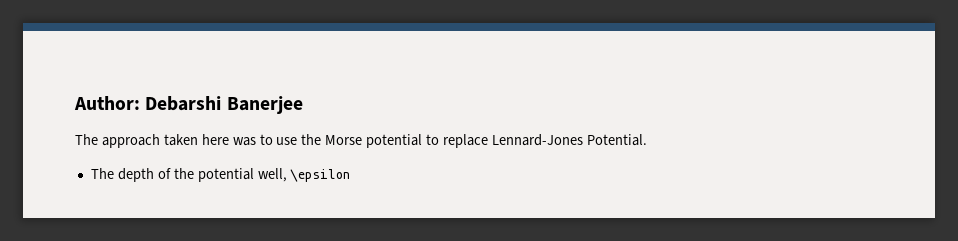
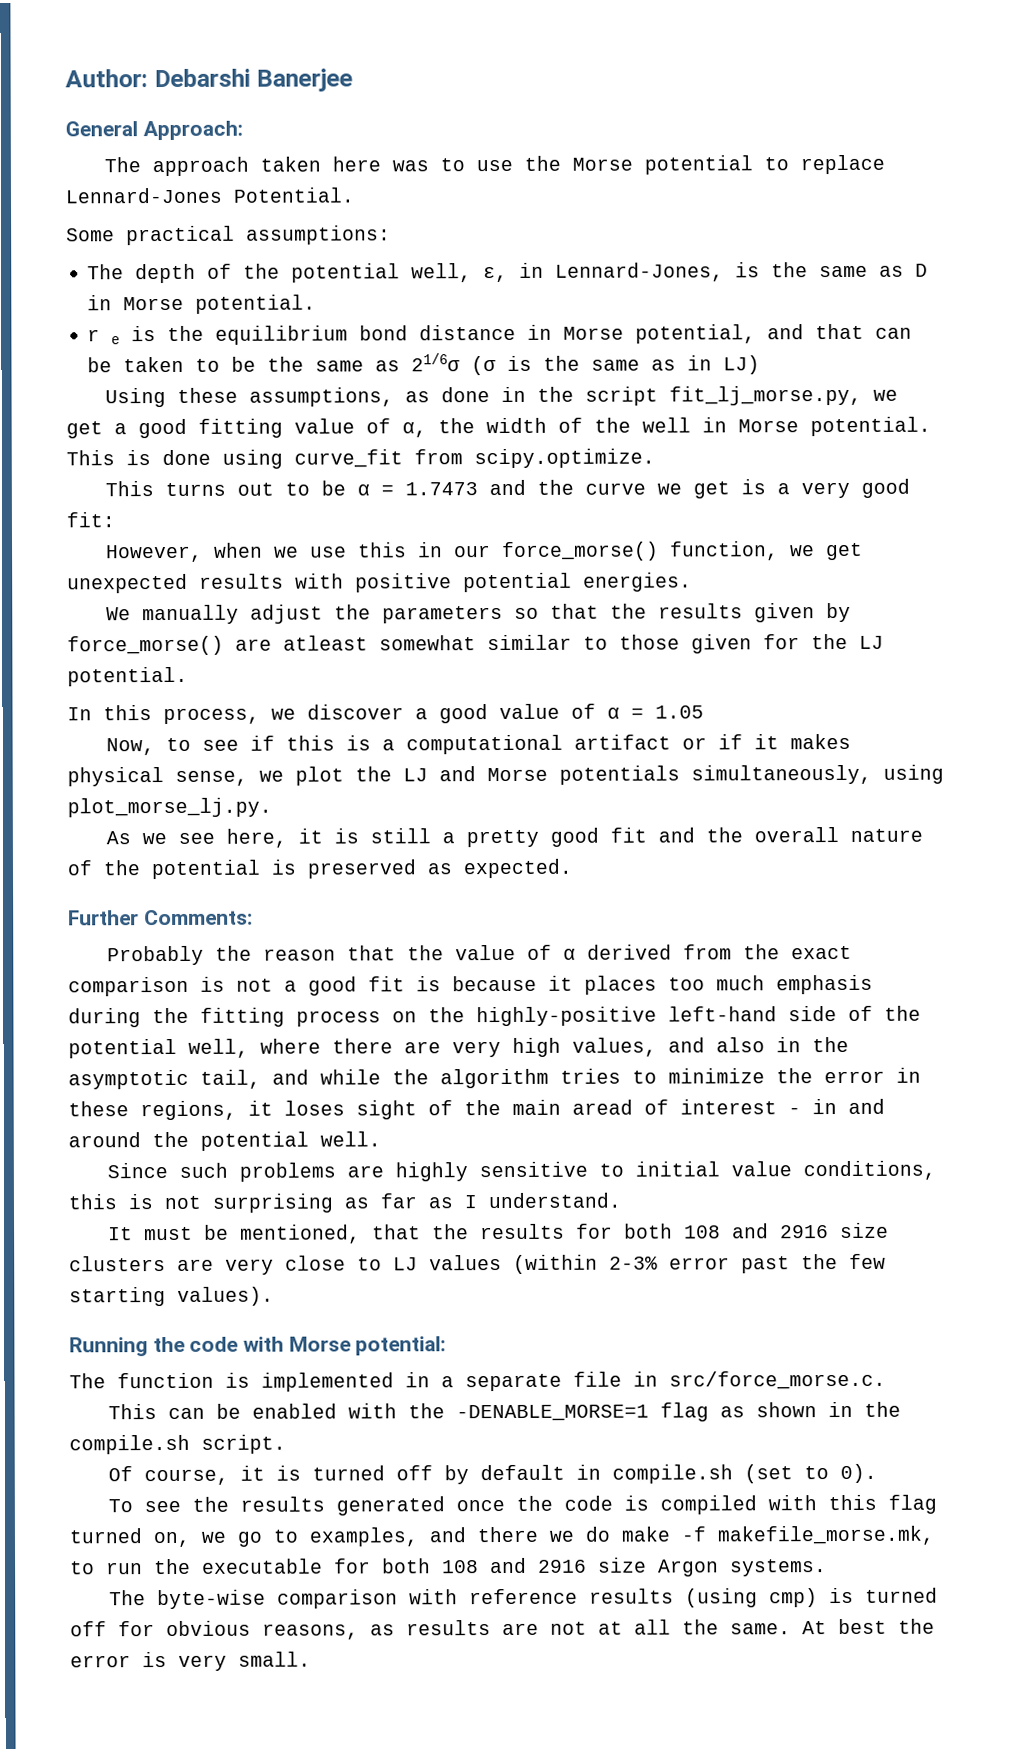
(303, 105) none -> [65,120,243,141] // General Approach:
(647, 140) none -> [66,225,391,246] // Some practical assumptions:
[290,169,351,182] \epsilon -> [483,262,929,283] [87,294,317,314] [87,323,913,345] [87,353,761,376] [104,385,898,408] [66,416,931,439] [66,448,655,469] [104,478,910,499] [66,512,115,528] [105,541,863,563] [67,572,692,594] [105,602,851,625] [67,633,884,656] [67,666,188,687] [67,703,704,725] [105,733,851,756] [67,764,944,787] [67,797,272,818] [105,827,923,848] [67,858,573,880] [68,909,253,926] [106,944,852,966] [68,974,873,997] [68,1005,921,1028] [68,1036,849,1059] [68,1067,921,1090] [68,1098,885,1121] [68,1131,381,1151] [106,1160,936,1182] [68,1192,621,1213] [107,1222,889,1244] [69,1253,886,1275] [69,1286,274,1307] [69,1336,447,1357] [69,1370,886,1392] [107,1401,901,1422] [69,1434,286,1455] [107,1463,877,1486] [107,1494,937,1516] [69,1525,934,1548] [70,1557,827,1577] [108,1587,938,1610] [70,1618,935,1640] [70,1651,311,1671] ε, in Lennard-Jones, is the same as D in Morse potential. // r e is the equilibrium bond distance in Morse potential, and that can be taken to be the same as 21/6σ (σ is the same as in LJ) // Using these assumptions, as done in the script fit_lj_morse.py, we get a good fitting value of α, the width of the well in Morse potential. This is done using curve_fit from scipy.optimize. // This turns out to be α = 1.7473 and the curve we get is a very good fit: // However, when we use this in our force_morse() function, we get unexpected results with positive potential energies. // We manually adjust the parameters so that the results given by force_morse() are atleast somewhat similar to those given for the LJ potential. // In this process, we discover a good value of α = 1.05 // Now, to see if this is a computational artifact or if it makes physical sense, we plot the LJ and Morse potentials simultaneously, using plot_morse_lj.py. // As we see here, it is still a pretty good fit and the overall nature of the potential is preserved as expected. // Further Comments: // Probably the reason that the value of α derived from the exact comparison is not a good fit is because it places too much emphasis during the fitting process on the highly-positive left-hand side of the potential well, where there are very high values, and also in the asymptotic tail, and while the algorithm tries to minimize the error in these regions, it loses sight of the main aread of interest - in and around the potential well. // Since such problems are highly sensitive to initial value conditions, this is not surprising as far as I understand. // It must be mentioned, that the results for both 108 and 2916 size clusters are very close to LJ values (within 2-3% error past the few starting values). // Running the code with Morse potential: // The function is implemented in a separate file in src/force_morse.c. // This can be enabled with the -DENABLE_MORSE=1 flag as shown in the compile.sh script. // Of course, it is turned off by default in compile.sh (set to 0). // To see the results generated once the code is compiled with this flag turned on, we go to examples, and there we do make -f makefile_morse.mk, to run the executable for both 108 and 2916 size Argon systems. // The byte-wise comparison with reference results (using cmp) is turned off for obvious reasons, as results are not at all the same. At best the error is very small.

